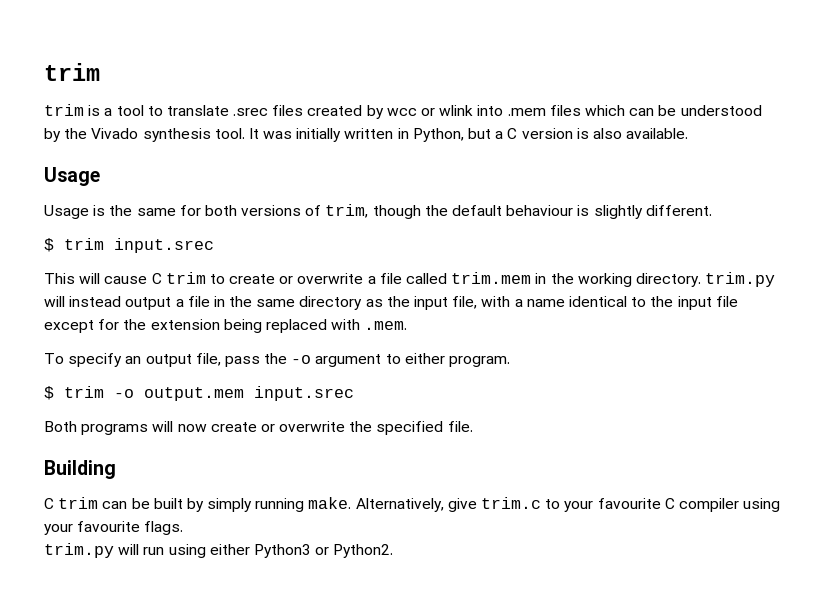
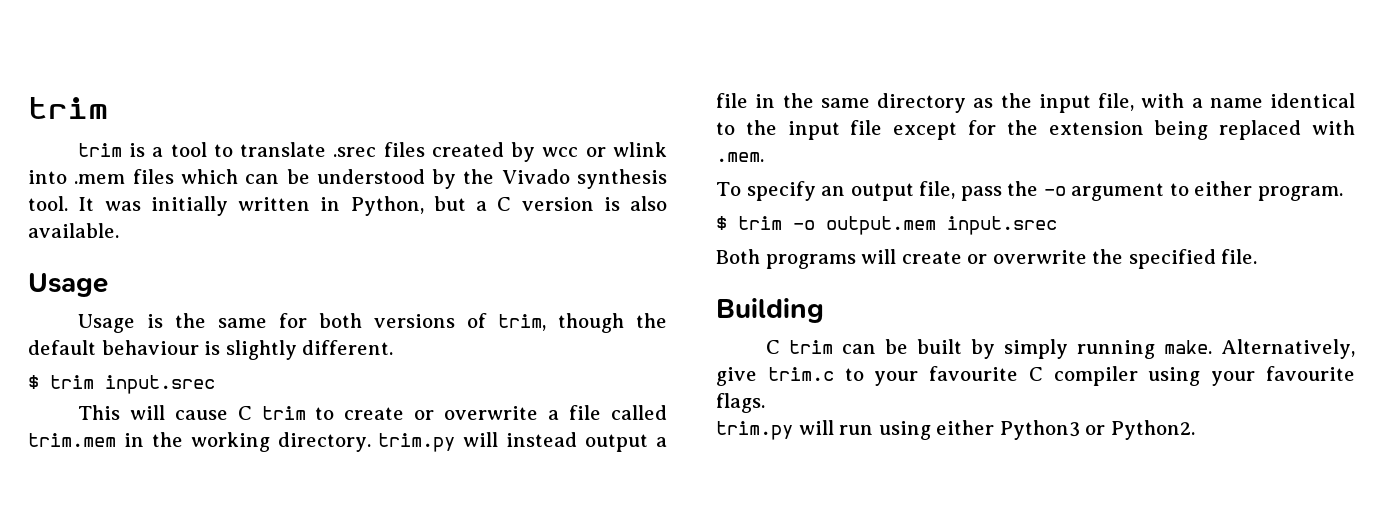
[177,424,207,432] now -> (897, 256) none

